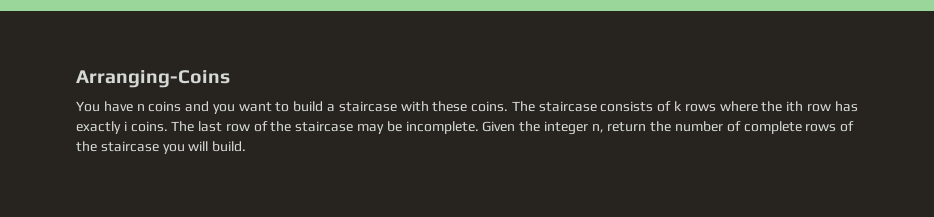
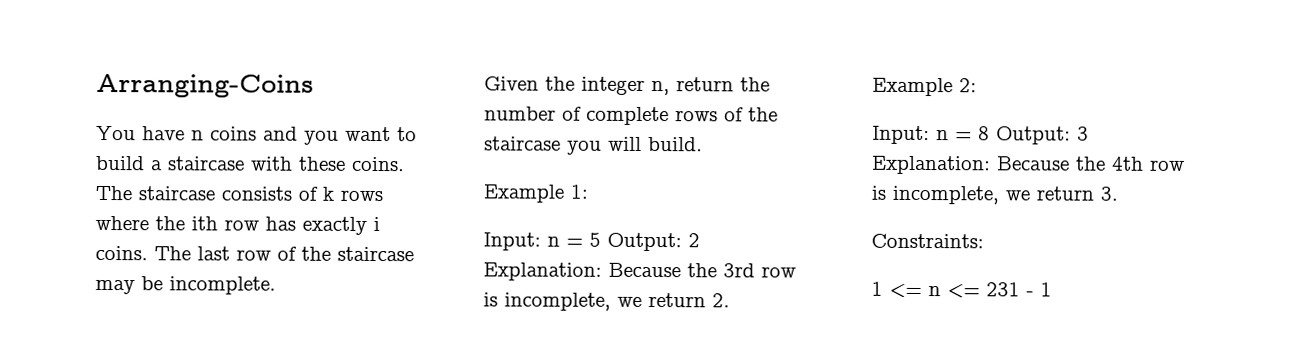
(479, 127) none -> (276, 285) //
(247, 146) none -> [483,184,588,203] [483,232,700,252] [483,262,796,281] [483,292,730,311] [872,77,977,97] [872,125,1089,145] [872,155,1185,175] [871,185,1118,205] [871,233,984,249] [871,281,1052,299] // Example 1: // Input: n = 5 Output: 2 Explanation: Because the 3rd row is incomplete, we return 2. Example 2: // Input: n = 8 Output: 3 Explanation: Because the 4th row is incomplete, we return 3. // Constraints: // 1 <= n <= 231 - 1

